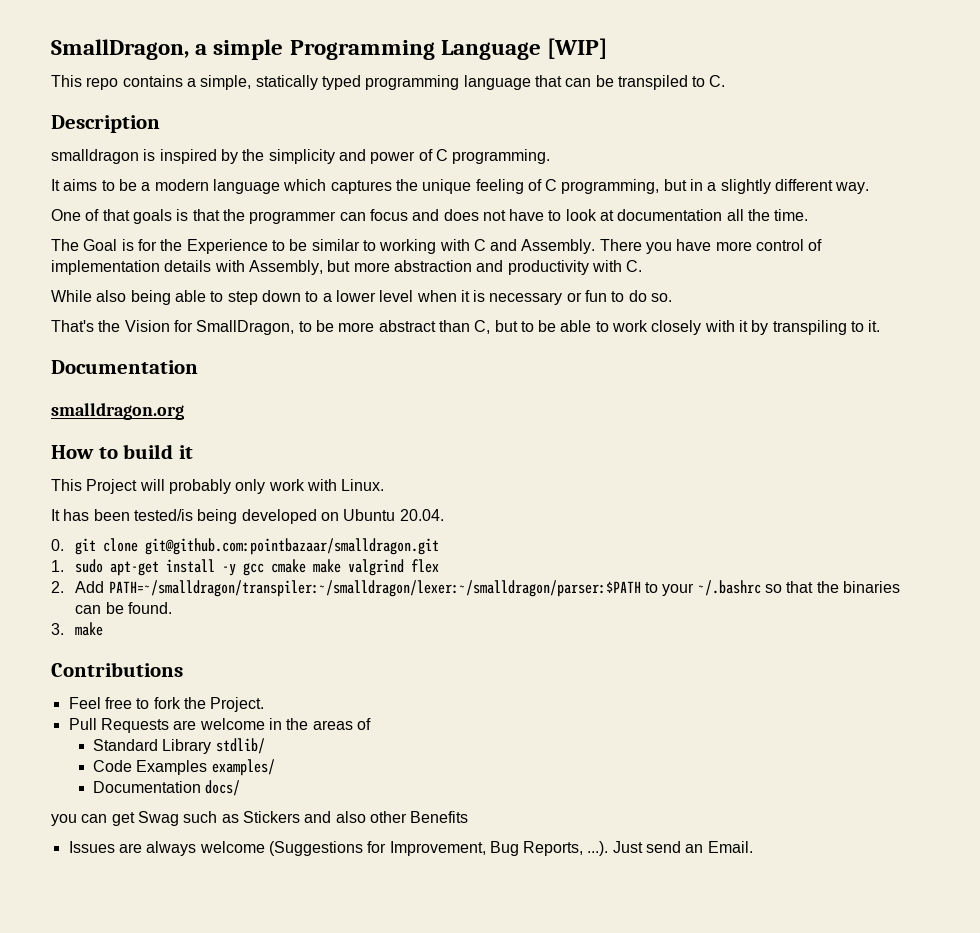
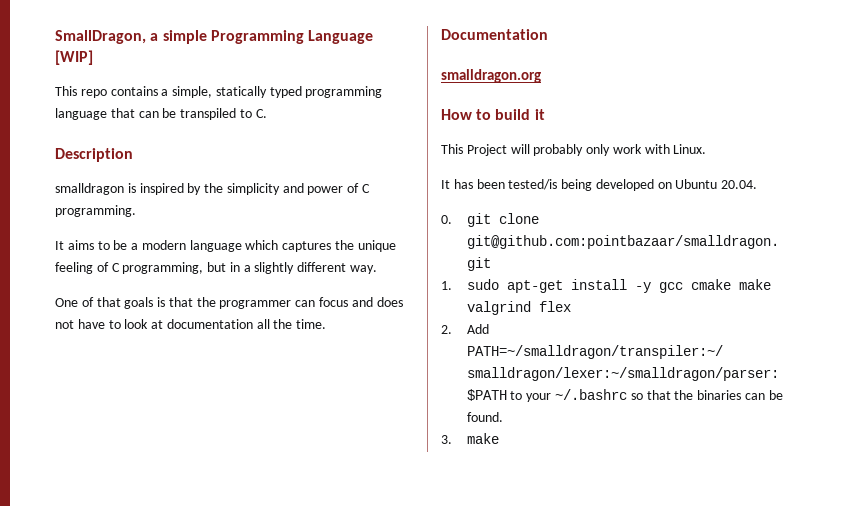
[51,239,823,254] [51,260,643,275] [51,290,673,305] [51,320,881,335] // The Goal is for the Experience to be similar to working with C and Assembly. There you have more control of implementation details with Assembly, but more abstraction and productivity with C. // While also being able to step down to a lower level when it is necessary or fun to do so. // That's the Vision for SmallDragon, to be more abstract than C, but to be able to work closely with it by transpiling to it. -> (327, 324) none
[51,662,183,677] [68,697,265,712] [68,718,371,733] [92,738,265,754] [92,759,275,776] [92,780,241,796] [51,811,469,826] [68,841,753,856] // Contributions // Feel free to fork the Project. // Pull Requests are welcome in the areas of // Standard Library stdlib/ // Code Examples examples/ // Documentation docs/ // you can get Swag such as Stickers and also other Benefits // Issues are always welcome (Suggestions for Improvement, Bug Reports, ...). Just send an Email. -> (499, 438) none

